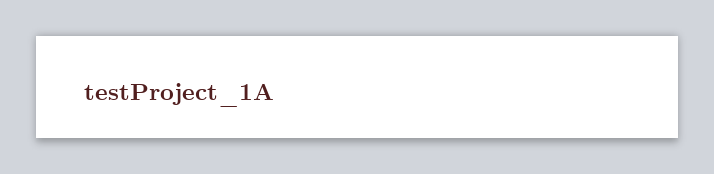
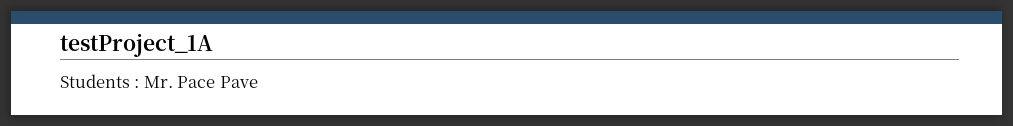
(274, 95) none -> [60,74,258,88] // Students : Mr. Pace Pave

